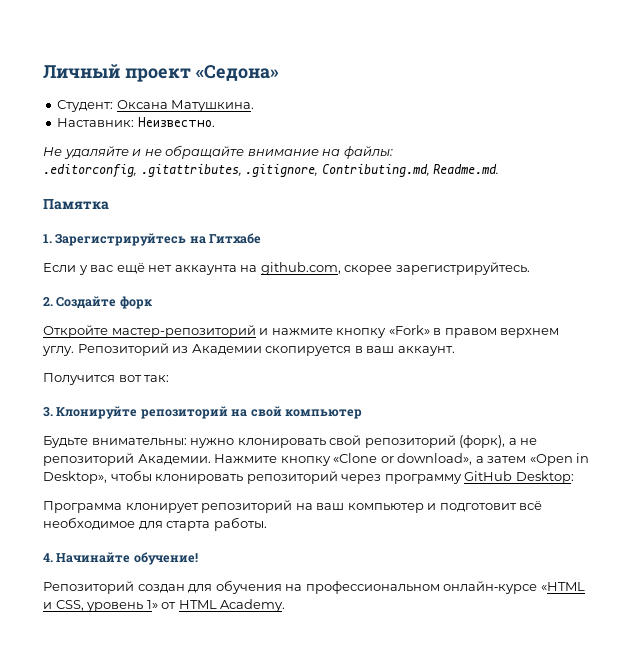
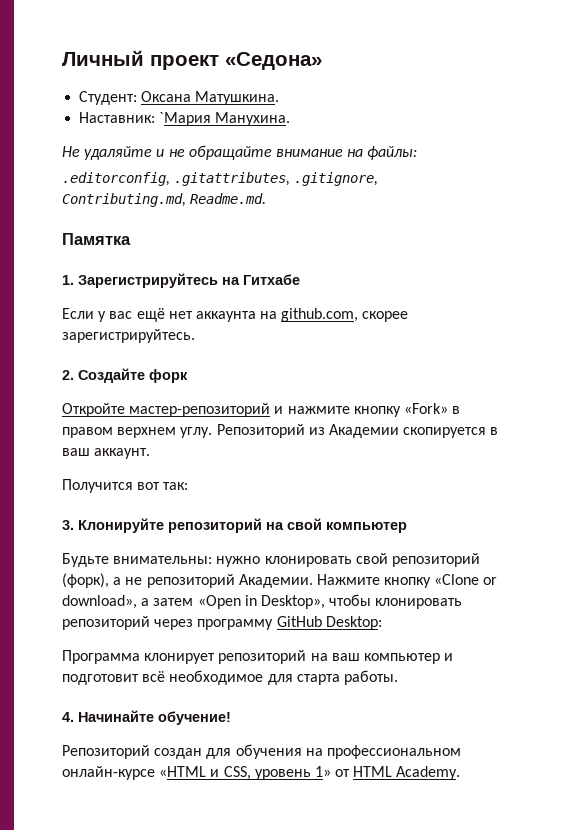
[137,117,215,127] Неизвестно. -> [159,112,291,126] `Мария Манухина.

